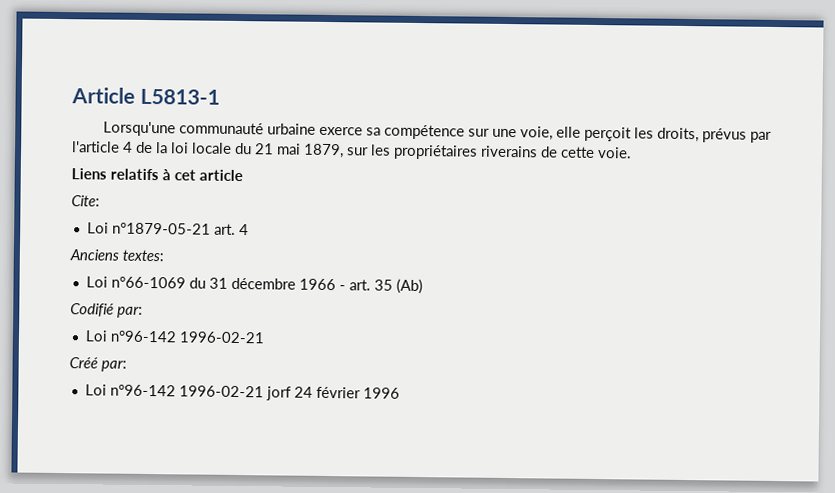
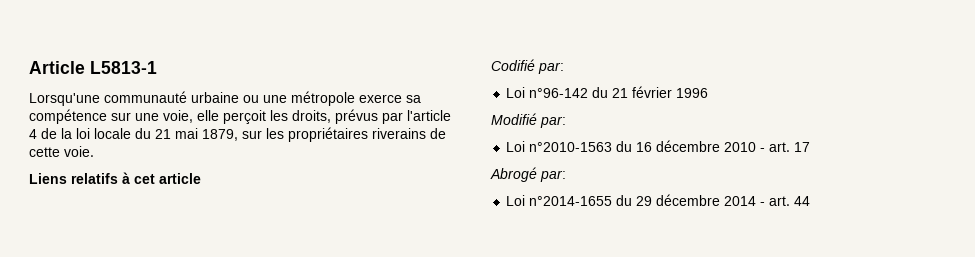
(316, 129) none -> [243,91,355,106] ou une métropole
[71,195,100,207] [86,222,249,236] [69,249,164,262] [85,276,423,295] [70,303,143,318] [84,330,265,344] [69,357,127,372] [84,384,400,401] Cite: // Loi n°1879-05-21 art. 4 // Anciens textes: // Loi n°66-1069 du 31 décembre 1966 - art. 35 (Ab) // Codifié par: // Loi n°96-142 1996-02-21 // Créé par: // Loi n°96-142 1996-02-21 jorf 24 février 1996 -> [491,59,564,74] [506,86,709,98] [491,113,566,128] [506,140,811,152] [490,167,566,182] [506,194,811,206] Codifié par: // Loi n°96-142 du 21 février 1996 // Modifié par: // Loi n°2010-1563 du 16 décembre 2010 - art. 17 // Abrogé par: // Loi n°2014-1655 du 29 décembre 2014 - art. 44

